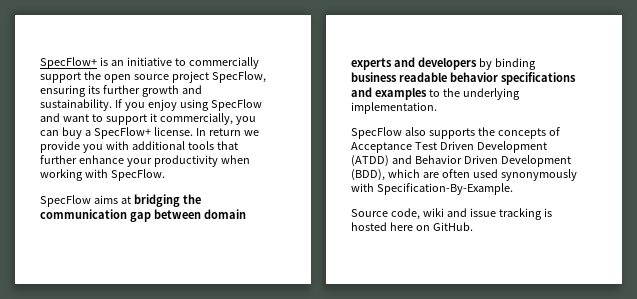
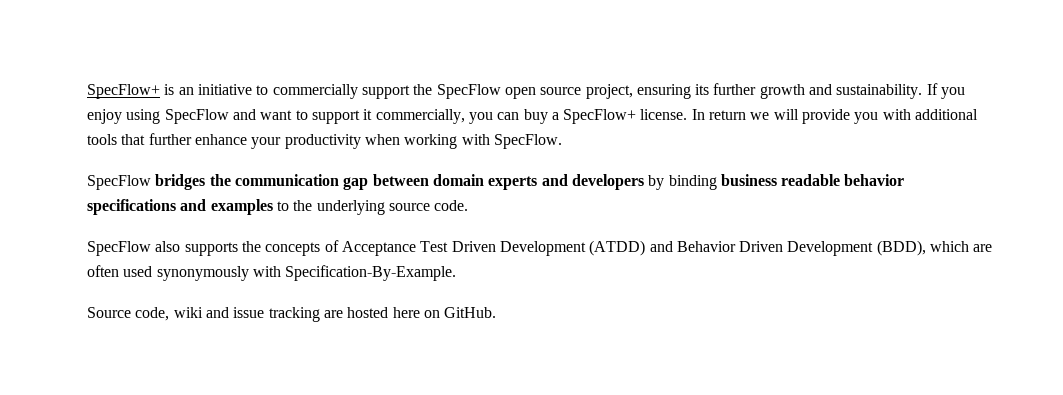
(101, 75) none -> [436,84,501,99] SpecFlow
[171,71,266,83] project SpecFlow, -> [585,84,633,99] project,
(259, 133) none -> [773,109,799,120] will
[93,194,180,207] aims at bridging -> [155,174,206,190] bridges
[351,102,437,114] implementation. -> [388,200,469,211] source code.
[543,208,552,217] is -> [323,310,343,318] are

